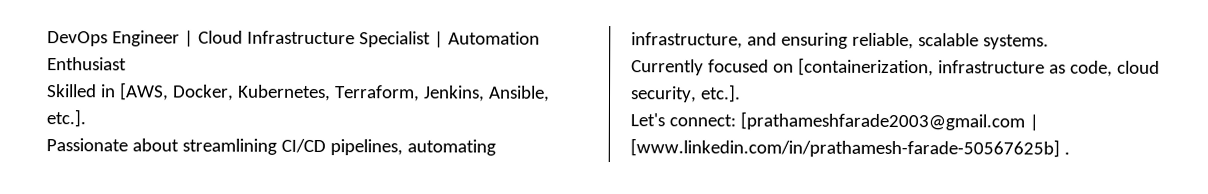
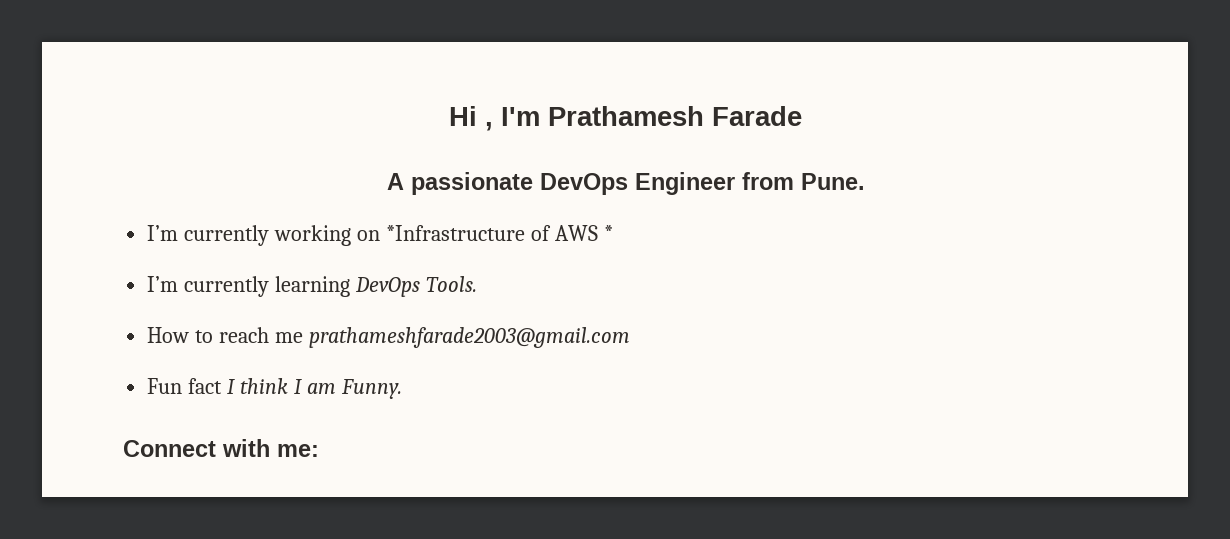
[47,30,540,48] [47,57,127,71] [46,82,550,102] [46,109,86,128] [46,138,496,156] [631,32,1049,50] [631,57,1160,77] [630,84,741,103] [630,111,1039,131] [630,138,1070,158] DevOps Engineer | Cloud Infrastructure Specialist | Automation Enthusiast // Skilled in [AWS, Docker, Kubernetes, Terraform, Jenkins, Ansible, etc.]. // Passionate about streamlining CI/CD pipelines, automating infrastructure, and ensuring reliable, scalable systems. // Currently focused on [containerization, infrastructure as code, cloud security, etc.]. // Let's connect: [prathameshfarade2003@gmail.com | [www.linkedin.com/in/prathamesh-farade-50567625b] . -> [449,106,802,131] [386,172,865,195] [147,225,613,246] [147,276,477,297] [147,327,630,348] [147,378,402,399] [123,439,319,457] Hi , I'm Prathamesh Farade // A passionate DevOps Engineer from Pune. // I’m currently working on *Infrastructure of AWS * // I’m currently learning DevOps Tools. // How to reach me prathameshfarade2003@gmail.com // Fun fact I think I am Funny. // Connect with me:

